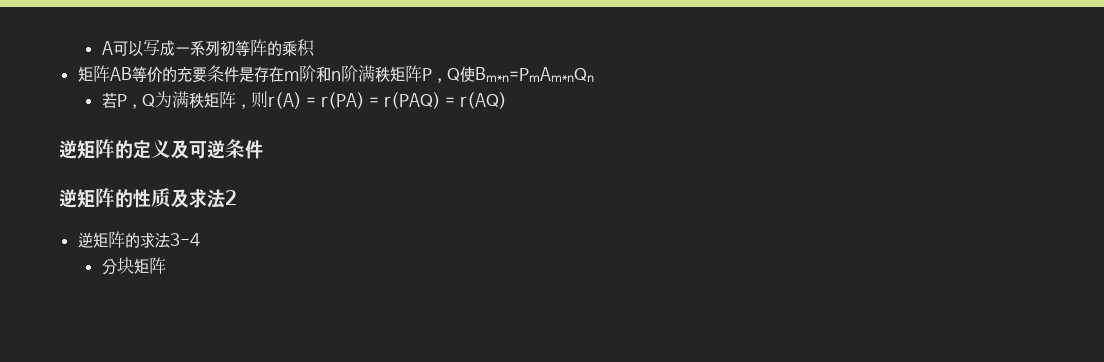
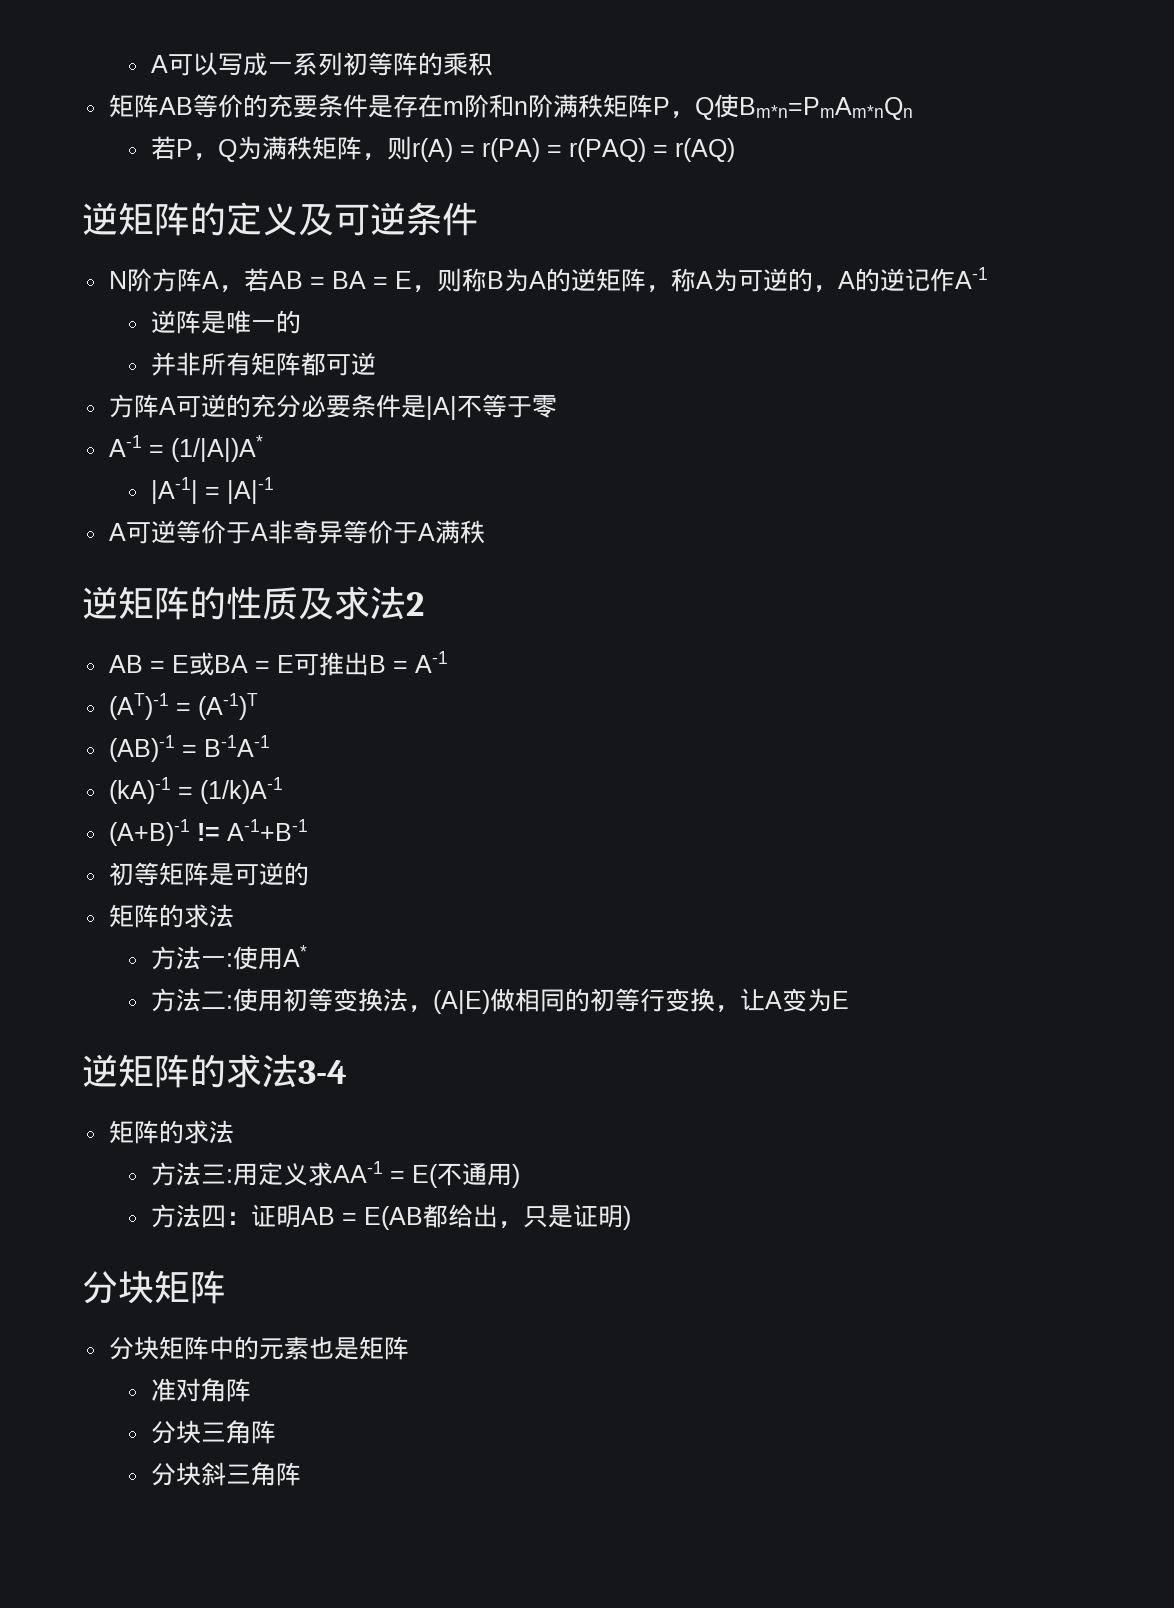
(263, 149) none -> [109,267,989,293] [151,310,302,334] [151,352,377,376] [109,394,558,420] [109,435,264,462] [151,477,275,504] [109,520,486,544] // N阶方阵A，若AB = BA = E，则称B为A的逆矩阵，称A为可逆的，A的逆记作A-1 // 逆阵是唯一的 // 并非所有矩阵都可逆 // 方阵A可逆的充分必要条件是|A|不等于零 // A-1 = (1/|A|)A* // |A-1| = |A|-1 // A可逆等价于A非奇异等价于A满秩
[77,231,200,248] [101,257,149,275] 逆矩阵的求法3-4 // 分块矩 -> [109,651,449,676] [109,693,259,720] [109,735,271,762] [109,777,284,804] [109,819,309,846] [109,862,310,886] [109,904,235,928] [151,945,308,970] [151,988,850,1014] [82,1054,347,1088] [109,1120,235,1144] [151,1161,521,1188] [151,1204,632,1230] [82,1270,226,1304] [109,1336,410,1360] [151,1378,252,1402] [151,1420,277,1444] [151,1462,277,1486] AB = E或BA = E可推出B = A-1 // (AT)-1 = (A-1)T // (AB)-1 = B-1A-1 // (kA)-1 = (1/k)A-1 // (A+B)-1 != A-1+B-1 // 初等矩阵是可逆的 // 矩阵的求法 // 方法一:使用A* // 方法二:使用初等变换法，(A|E)做相同的初等行变换，让A变为E // 逆矩阵的求法3-4 // 矩阵的求法 // 方法三:用定义求AA-1 = E(不通用) // 方法四：证明AB = E(AB都给出，只是证明) // 分块矩阵 // 分块矩阵中的元素也是矩阵 // 准对角阵 // 分块三角阵 // 分块斜三角

